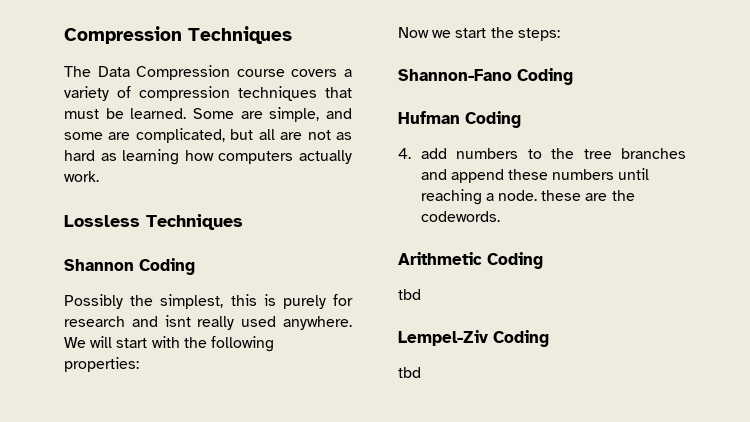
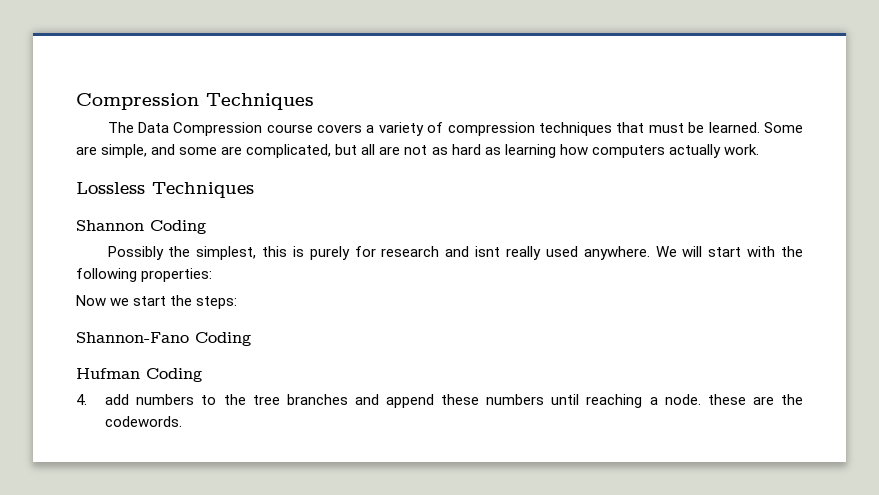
[398,252,543,269] [398,289,421,300] [398,330,549,347] [398,367,421,378] // Arithmetic Coding // tbd // Lempel-Ziv Coding // tbd -> (183, 421) none

